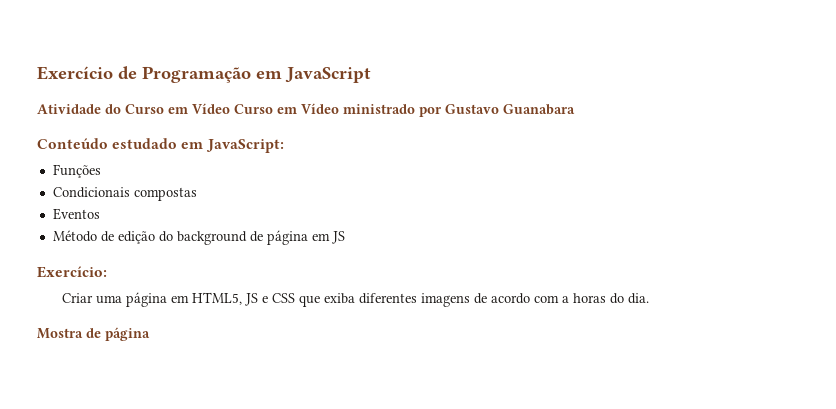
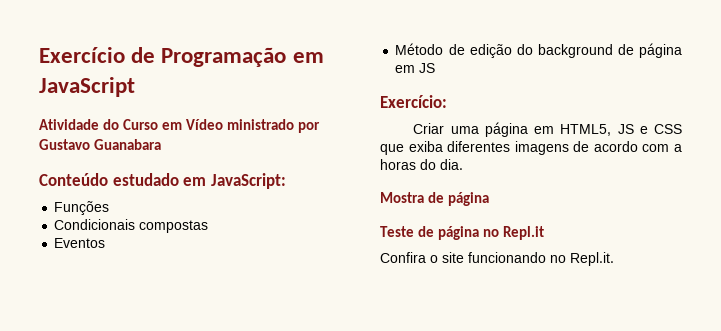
[234,103,339,114] Curso em Vídeo -> (224, 124) none
(150, 334) none -> [380,226,545,240] [380,252,614,266] // Teste de página no Repl.it // Confira o site funcionando no Repl.it.

